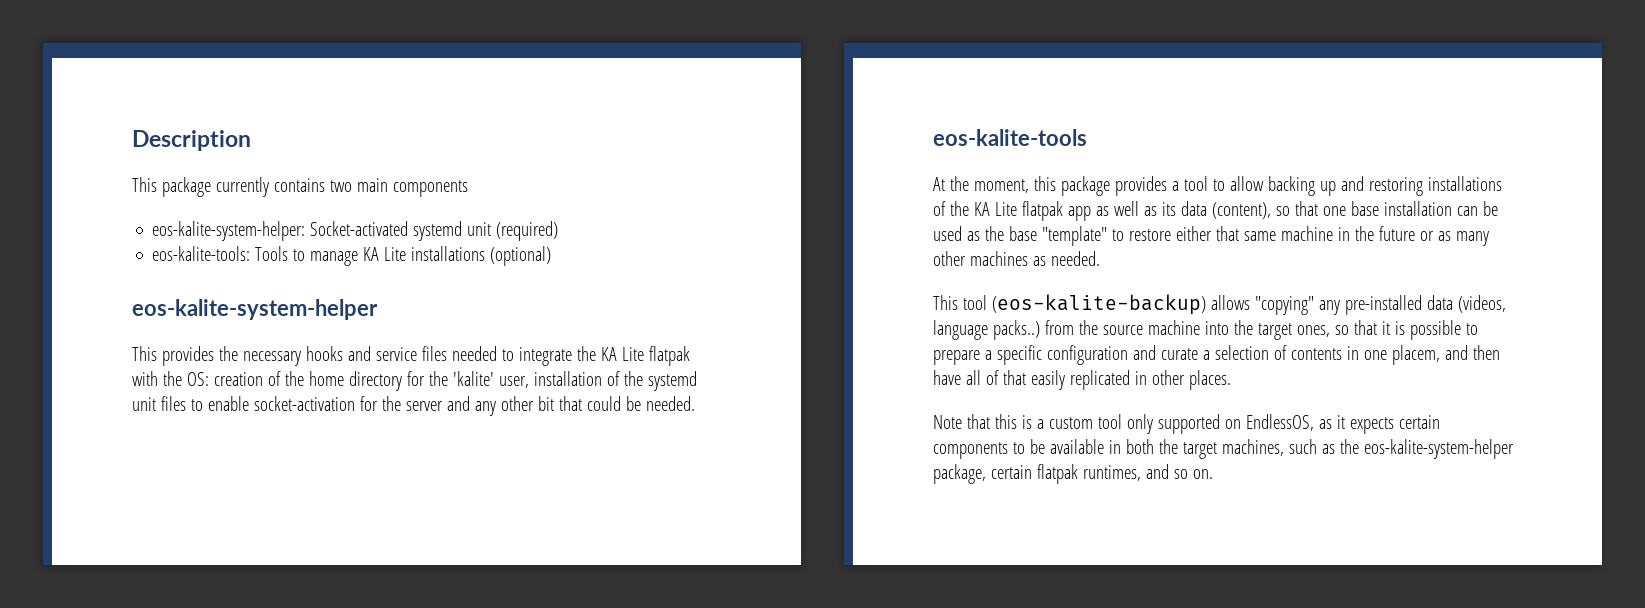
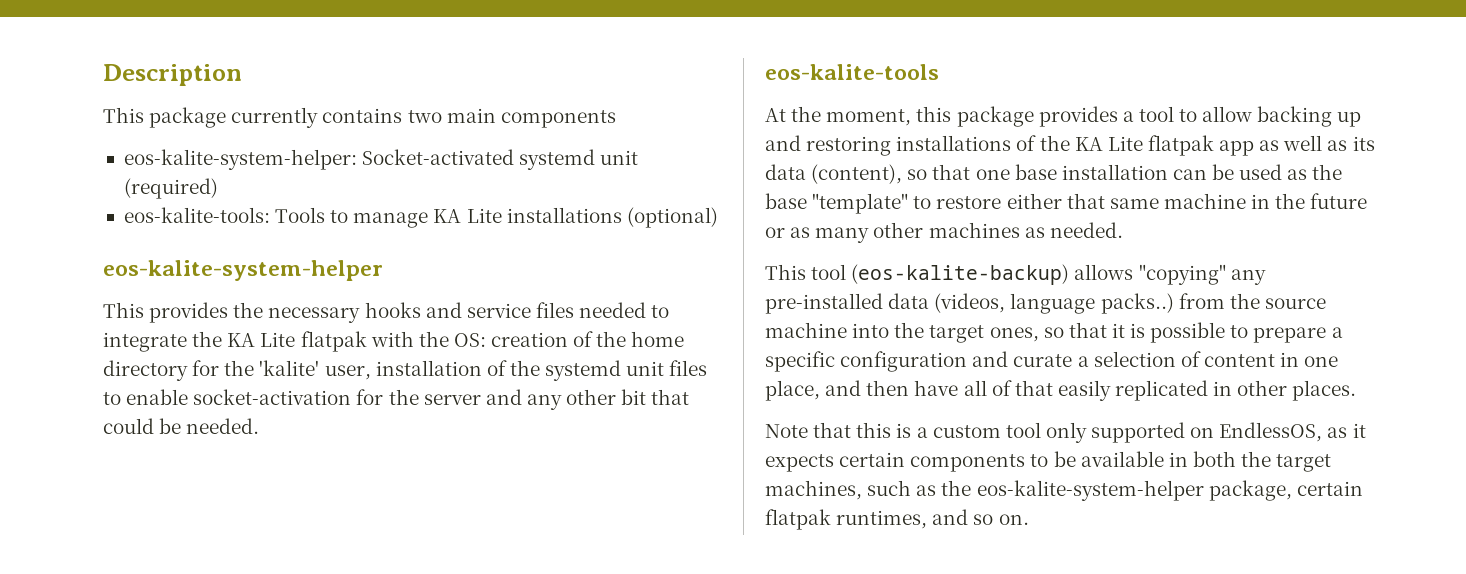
[1290,348,1342,360] contents -> [1203,354,1275,367] content
[1391,345,1440,365] placem, -> [765,380,820,401] place,

